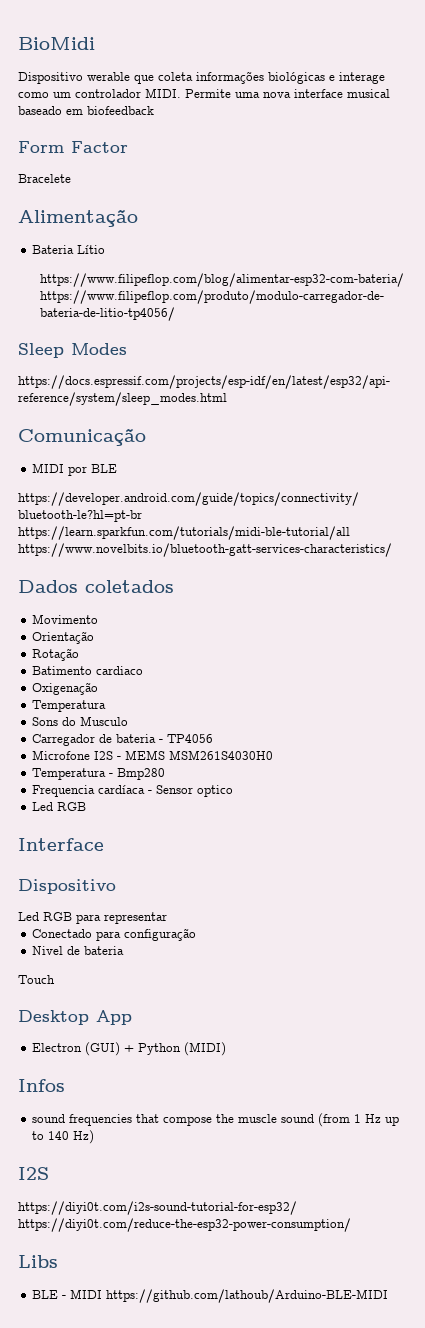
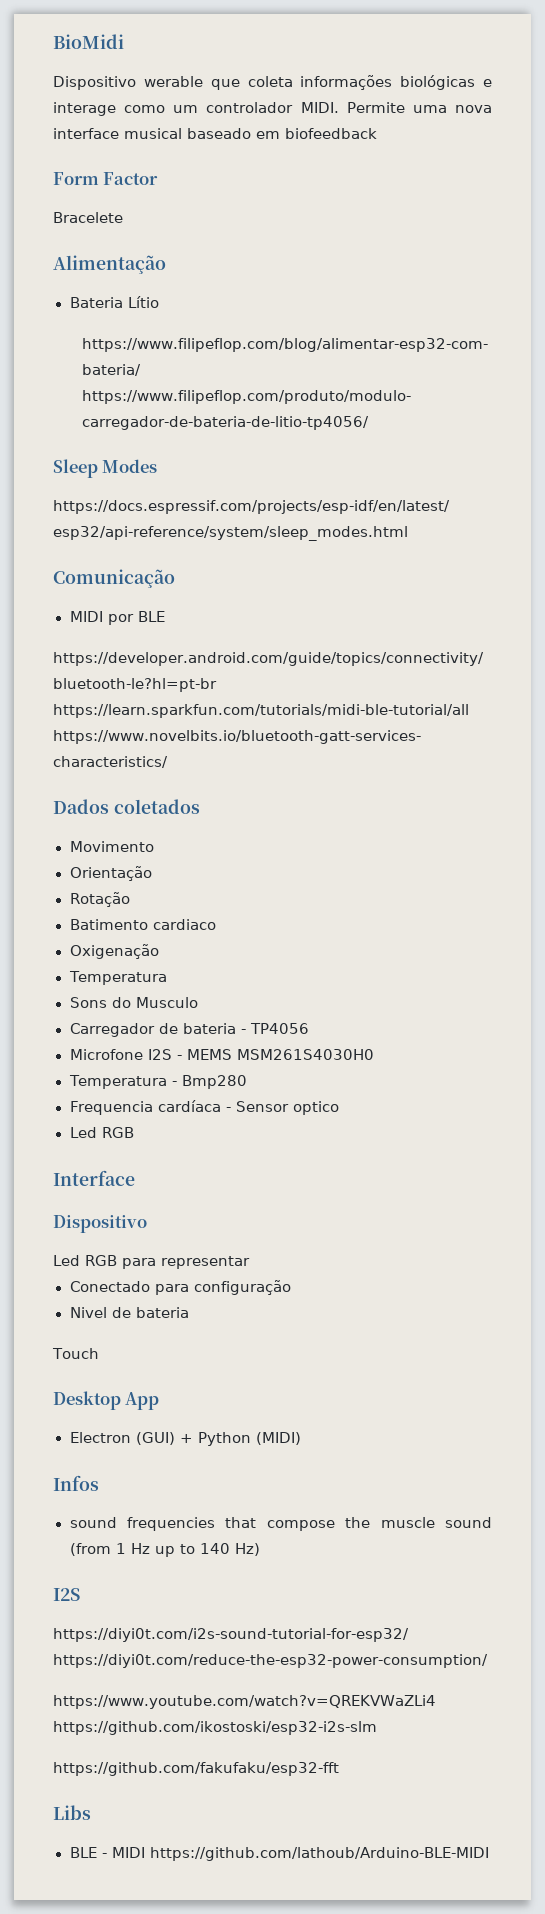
(351, 1225) none -> [53,1695,436,1709] [53,1721,377,1735] [53,1762,339,1776] // https://www.youtube.com/watch?v=QREKVWaZLi4 https://github.com/ikostoski/esp32-i2s-slm // https://github.com/fakufaku/esp32-fft

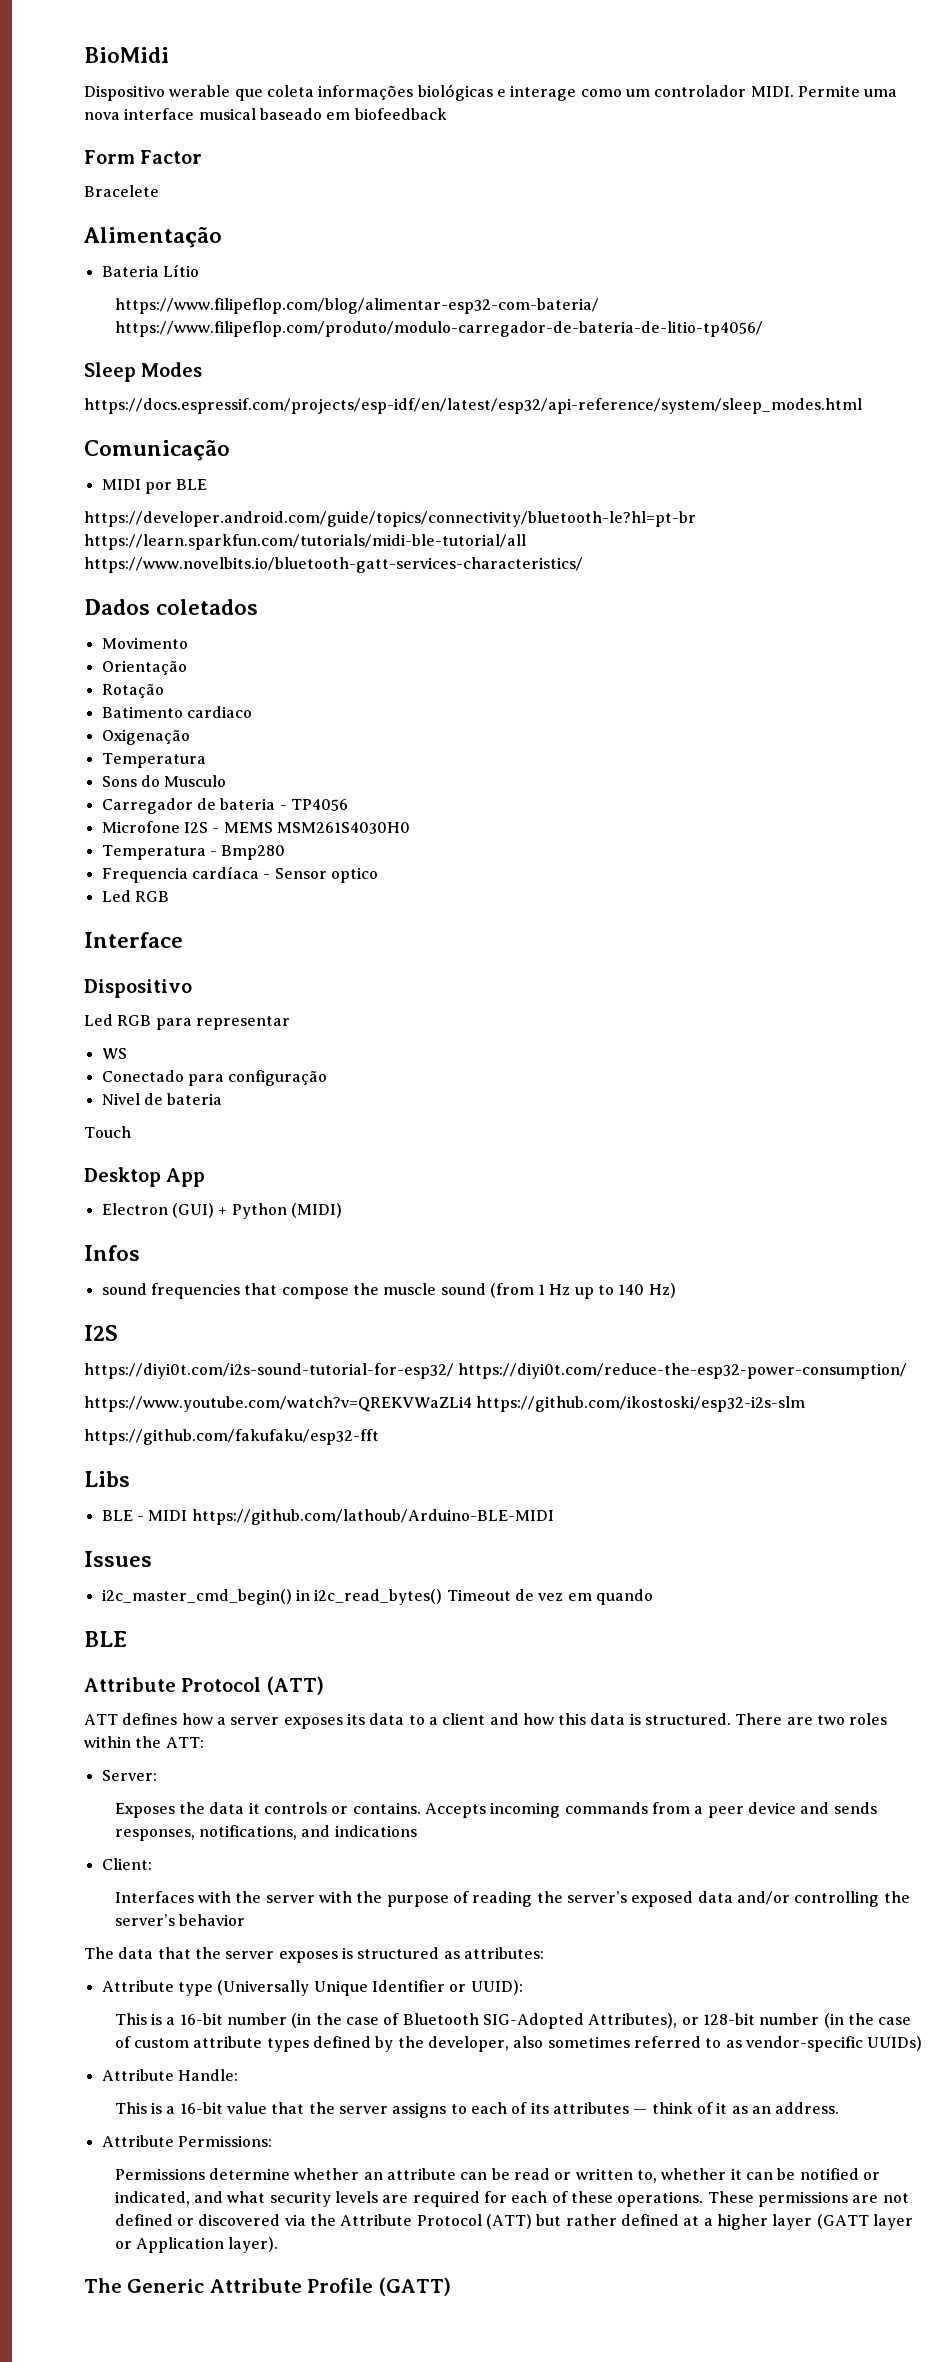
(250, 1262) none -> [101,1048,127,1059] // WS
(489, 1854) none -> [84,1551,152,1567] [101,1589,653,1605] [84,1631,127,1647] [84,1676,324,1695] [84,1713,888,1729] [84,1736,204,1748] [101,1770,157,1781] [114,1802,877,1818] [114,1825,417,1841] [101,1858,152,1870] [114,1891,910,1907] [114,1914,246,1926] [84,1947,544,1963] [101,1980,523,1996] [114,2013,912,2029] [114,2036,923,2052] [101,2069,238,2081] [114,2102,840,2118] [101,2135,272,2147] [114,2168,880,2183] [114,2191,909,2207] [114,2214,913,2230] [114,2237,279,2253] [84,2277,451,2296] // Issues // i2c_master_cmd_begin() in i2c_read_bytes() Timeout de vez em quando // BLE // Attribute Protocol (ATT) // ATT defines how a server exposes its data to a client and how this data is structured. There are two roles within the ATT: // Server: // Exposes the data it controls or contains. Accepts incoming commands from a peer device and sends responses, notifications, and indications // Client: // Interfaces with the server with the purpose of reading the server’s exposed data and/or controlling the server’s behavior // The data that the server exposes is structured as attributes: // Attribute type (Universally Unique Identifier or UUID): // This is a 16-bit number (in the case of Bluetooth SIG-Adopted Attributes), or 128-bit number (in the case of custom attribute types defined by the developer, also sometimes referred to as vendor-specific UUIDs) // Attribute Handle: // This is a 16-bit value that the server assigns to each of its attributes — think of it as an address. // Attribute Permissions: // Permissions determine whether an attribute can be read or written to, whether it can be notified or indicated, and what security levels are required for each of these operations. These permissions are not defined or discovered via the Attribute Protocol (ATT) but rather defined at a higher layer (GATT layer or Application layer). // The Generic Attribute Profile (GATT)

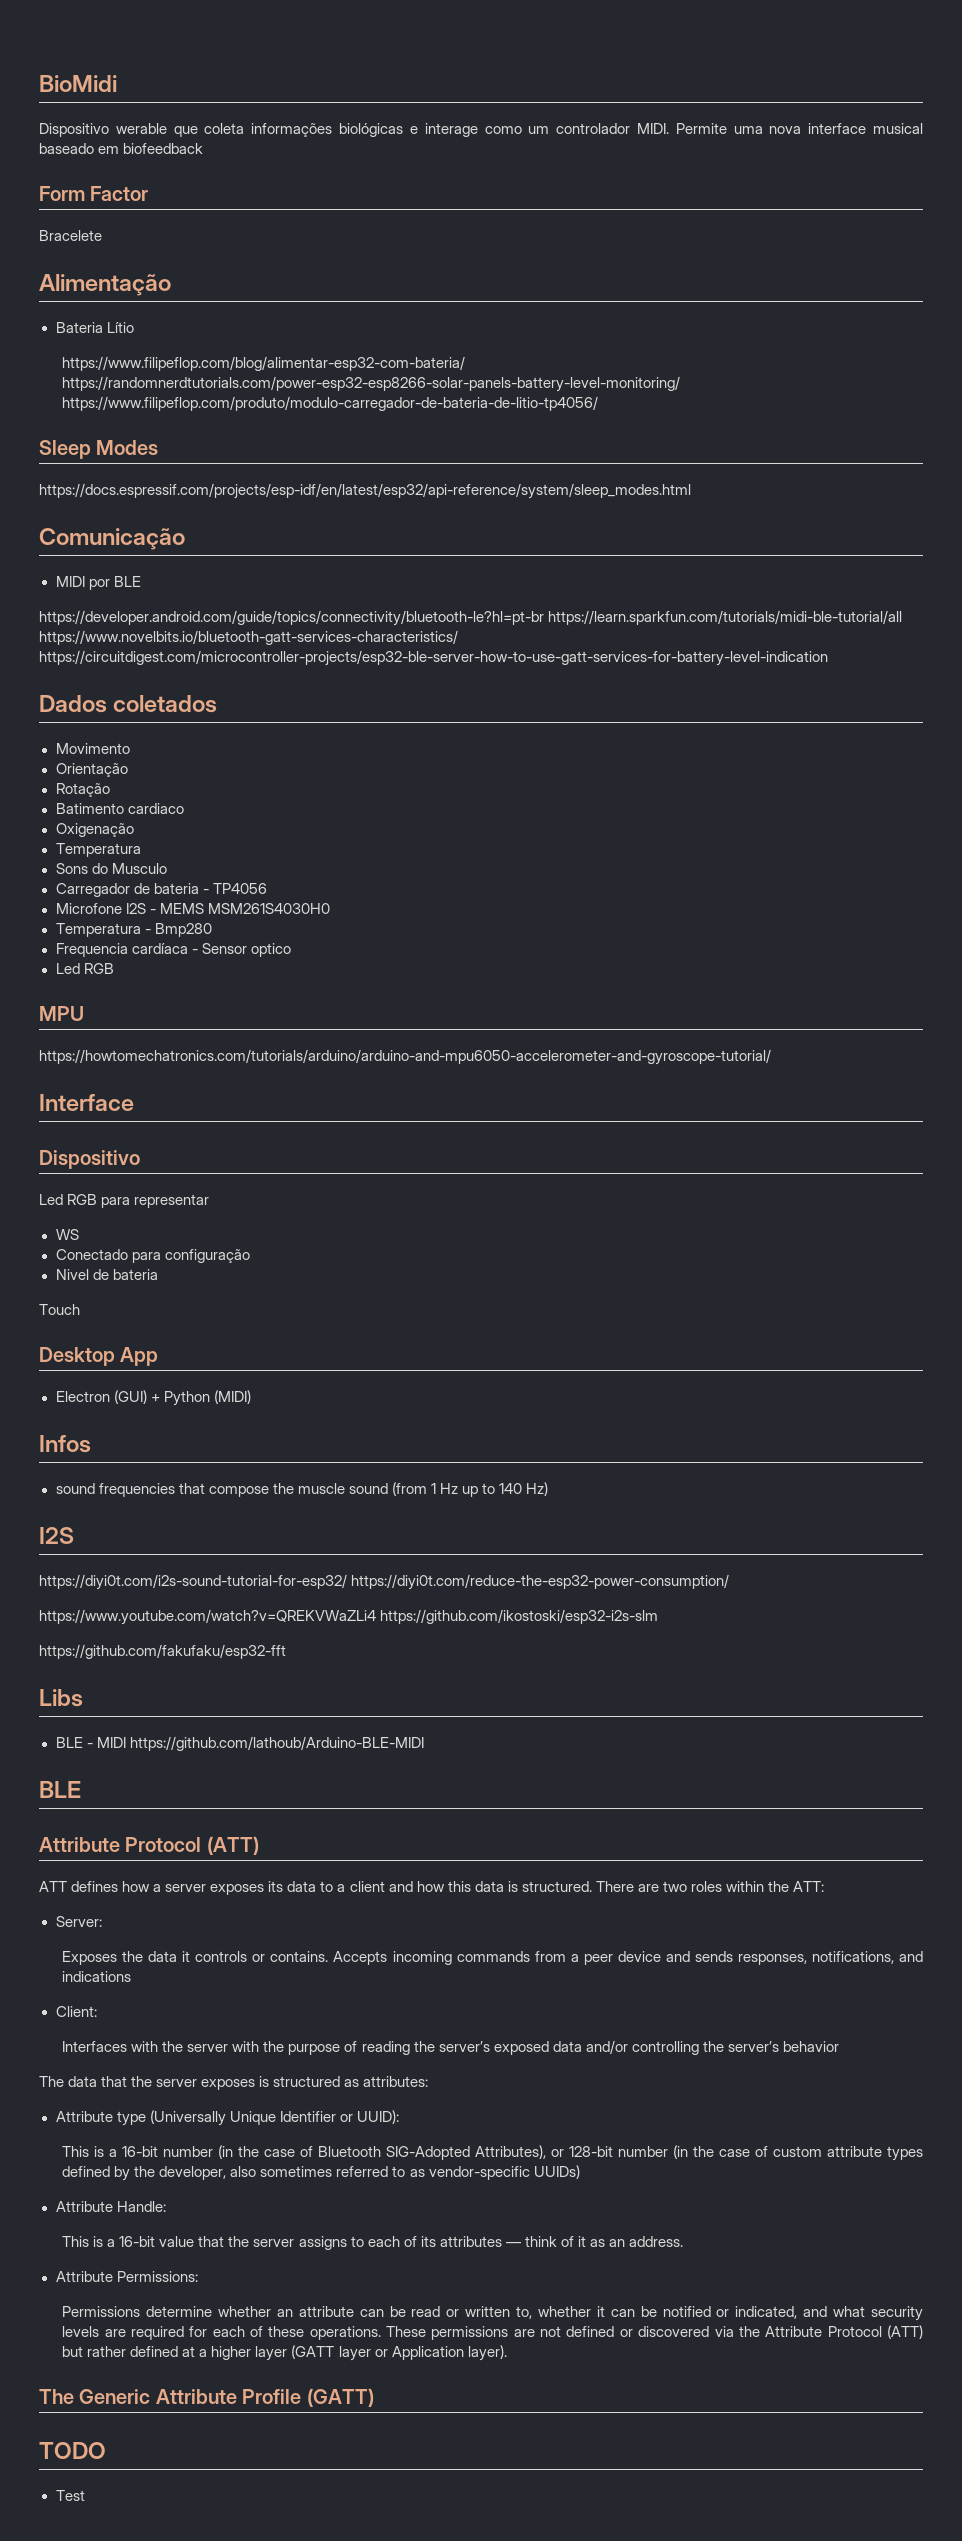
(599, 306) none -> [62,376,681,392] https://randomnerdtutorials.com/power-esp32-esp8266-solar-panels-battery-level-monitoring/
(583, 565) none -> [39,650,828,666] https://circuitdigest.com/microcontroller-projects/esp32-ble-server-how-to-use-gatt-services-for-battery-level-indication
(169, 896) none -> [39,1006,84,1021] [39,1049,771,1065] // MPU // https://howtomechatronics.com/tutorials/arduino/arduino-and-mpu6050-accelerometer-and-gyroscope-tutorial/
[84,1551,152,1567] [101,1589,653,1605] // Issues // i2c_master_cmd_begin() in i2c_read_bytes() Timeout de vez em quando -> (424, 1743) none
(451, 2286) none -> [39,2442,106,2459] [55,2490,85,2501] // TODO // Test

